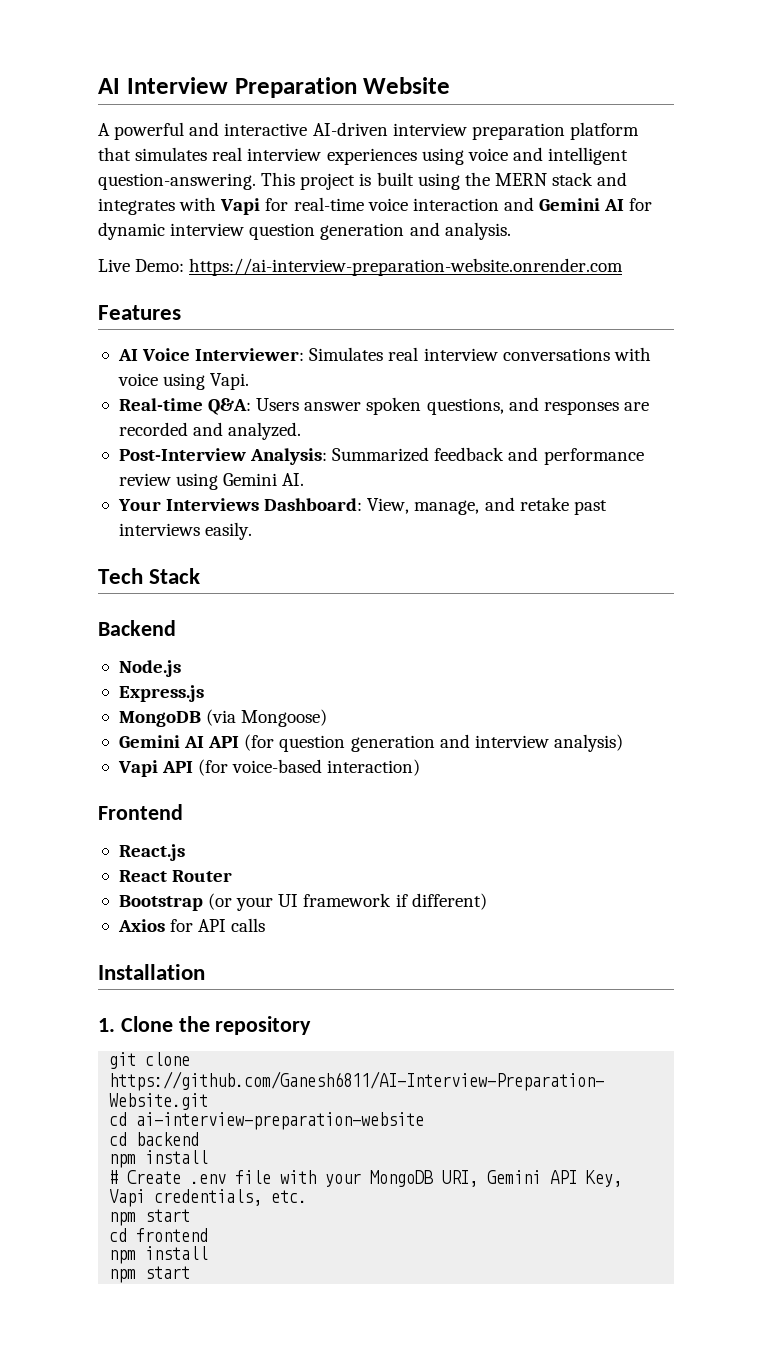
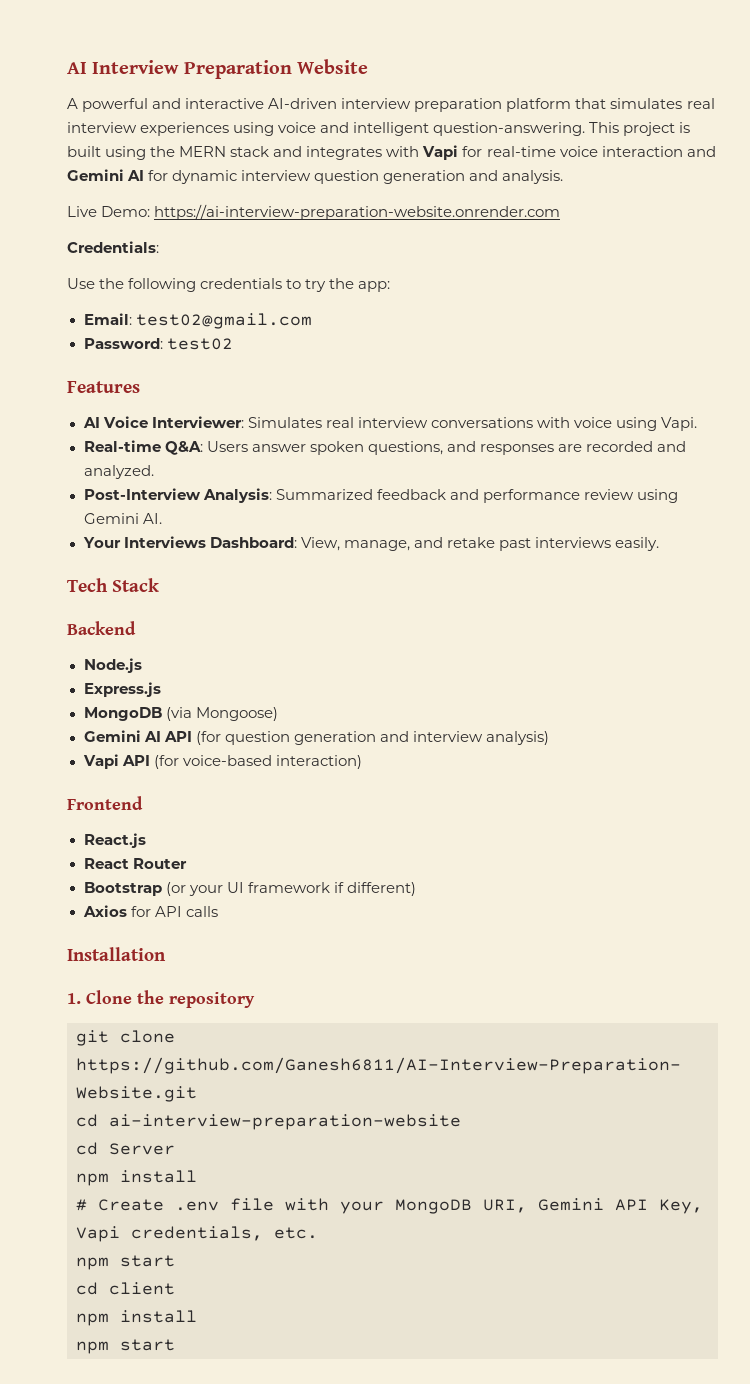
(624, 267) none -> [67,241,159,253] [67,278,391,292] [83,313,312,329] [83,338,233,350] // Credentials: // Use the following credentials to try the app: // Email: test02@gmail.com // Password: test02
[136,1132,200,1146] backend -> [109,1143,175,1155] Server
[136,1228,209,1242] frontend -> [109,1282,175,1295] client

